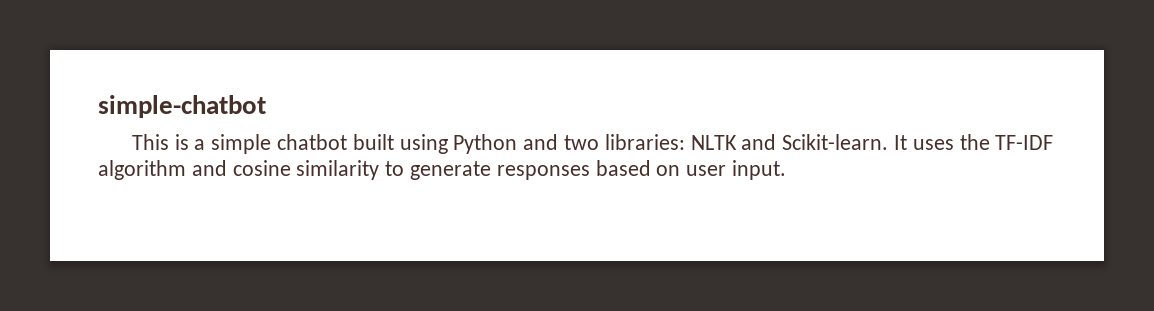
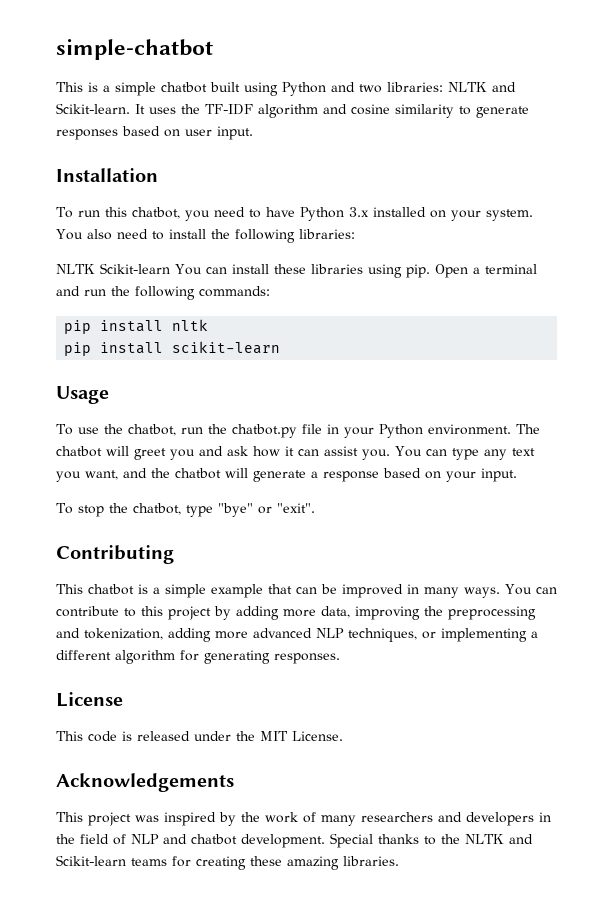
(787, 170) none -> [56,168,158,182] [56,207,533,221] [56,229,355,243] [56,263,537,278] [56,286,270,300] [64,319,209,334] [64,341,281,356] [56,386,109,404] [56,424,540,438] [56,446,535,460] [56,468,517,482] [56,503,315,517] [56,545,174,564] [56,584,557,598] [56,606,536,620] [56,628,538,642] [56,650,340,664] [56,692,123,707] [56,731,343,742] [56,773,234,792] [56,812,551,826] [56,833,533,848] [56,855,399,870] // Installation // To run this chatbot, you need to have Python 3.x installed on your system. You also need to install the following libraries: // NLTK Scikit-learn You can install these libraries using pip. Open a terminal and run the following commands: // pip install nltk // pip install scikit-learn // Usage // To use the chatbot, run the chatbot.py file in your Python environment. The chatbot will greet you and ask how it can assist you. You can type any text you want, and the chatbot will generate a response based on your input. // To stop the chatbot, type "bye" or "exit". // Contributing // This chatbot is a simple example that can be improved in many ways. You can contribute to this project by adding more data, improving the preprocessing and tokenization, adding more advanced NLP techniques, or implementing a different algorithm for generating responses. // License // This code is released under the MIT License. // Acknowledgements // This project was inspired by the work of many researchers and developers in the field of NLP and chatbot development. Special thanks to the NLTK and Scikit-learn teams for creating these amazing libraries.

